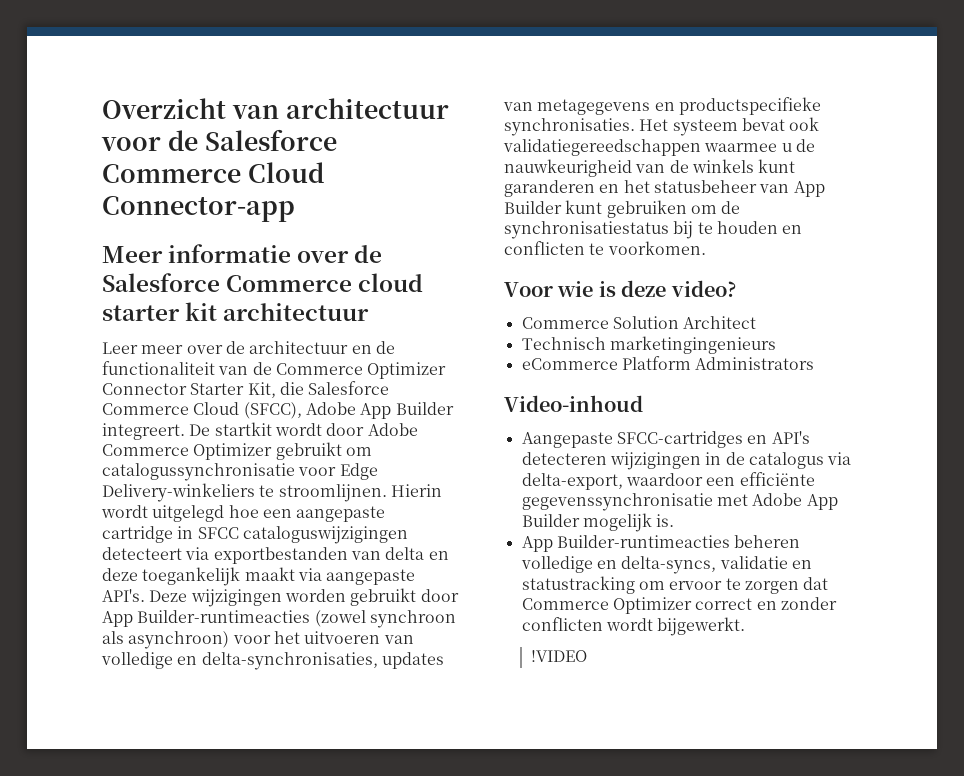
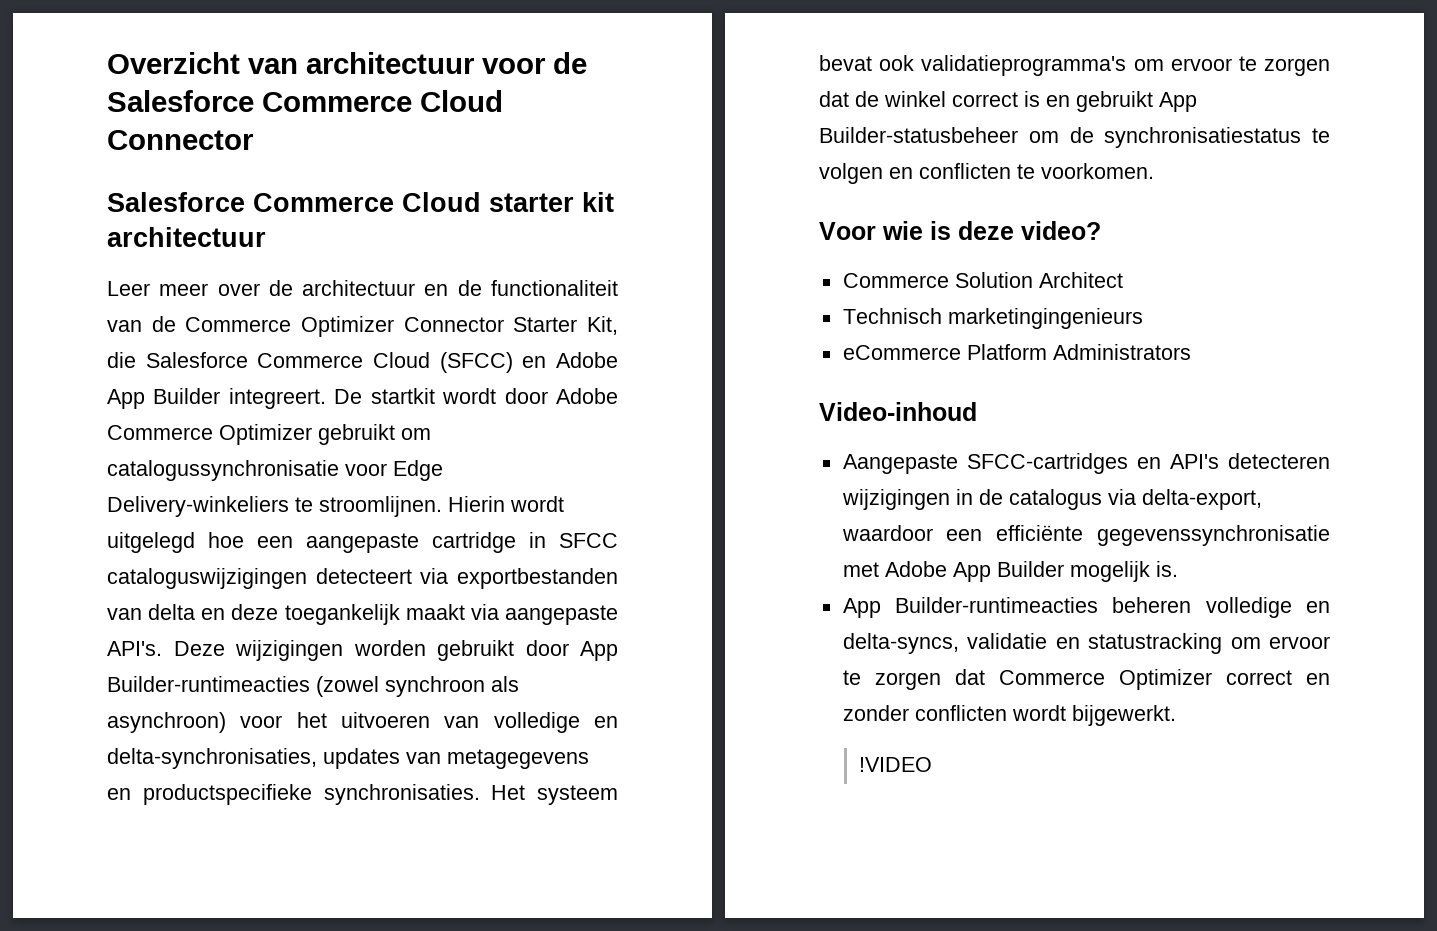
[102,196,295,222] [102,244,383,263] [102,273,424,292] Connector-app // Meer informatie over de Salesforce Commerce cloud -> [107,130,254,150] [107,192,481,212] Connector // Salesforce Commerce Cloud
[243,402,302,419] (SFCC), -> [439,352,547,373] (SFCC) en
[503,139,815,156] [504,159,796,177] [504,180,825,197] [504,200,741,218] [504,221,778,239] validatiegereedschappen waarmee u de nauwkeurigheid van de winkels kunt garanderen en het statusbeheer van App Builder kunt gebruiken om de synchronisatiestatus bij te houden -> [921,55,1330,76] [819,91,1197,112] [819,127,1330,148] [819,163,883,184] validatieprogramma's om ervoor te zorgen dat de winkel correct is en gebruikt App Builder-statusbeheer om de synchronisatiestatus te volgen

